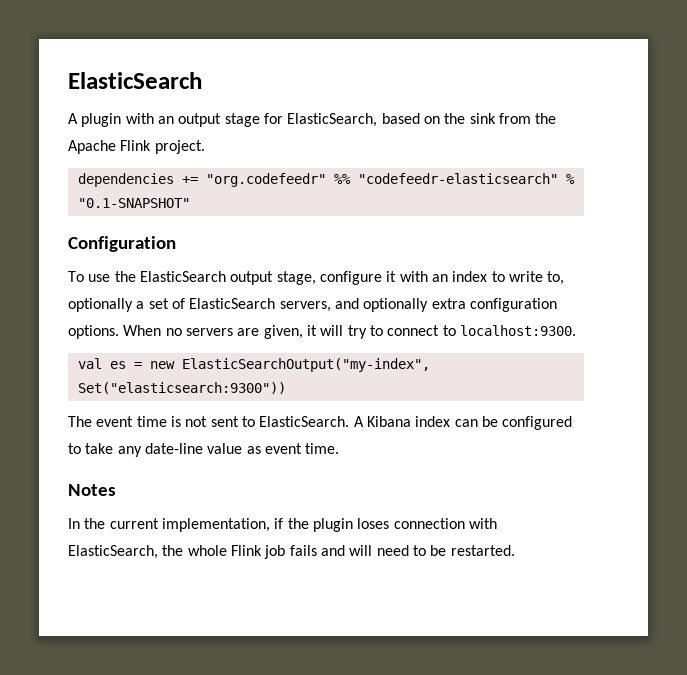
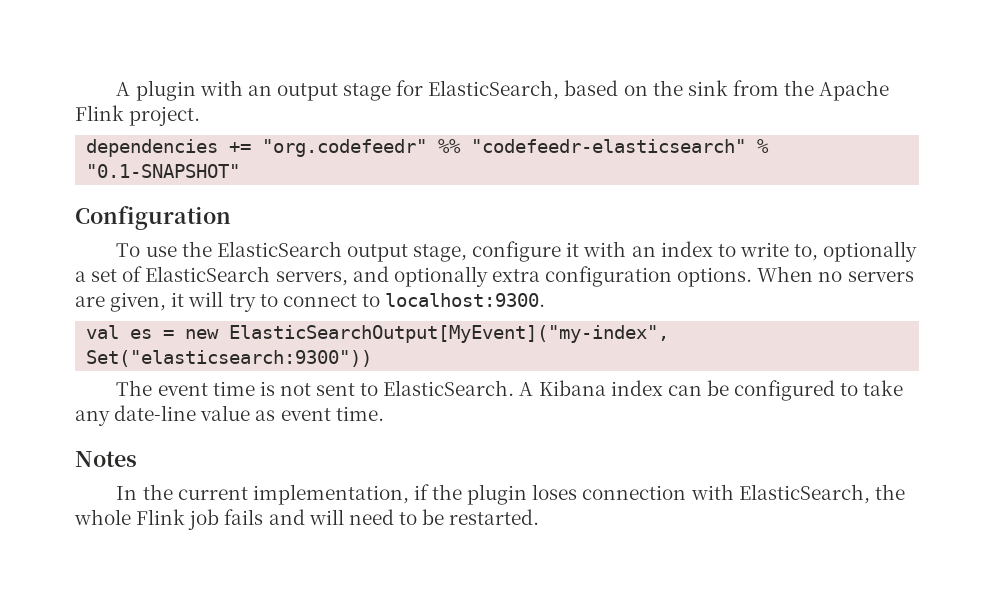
[68,72,202,89] ElasticSearch // -> (116, 89) none
[181,358,430,372] ElasticSearchOutput("my-index", -> [229,325,670,343] ElasticSearchOutput[MyEvent]("my-index",

